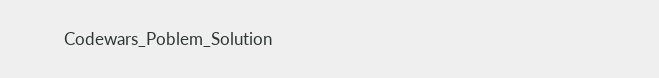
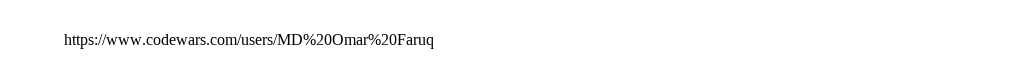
[64,32,272,47] Codewars_Poblem_Solution -> [64,34,434,49] https://www.codewars.com/users/MD%20Omar%20Faruq

